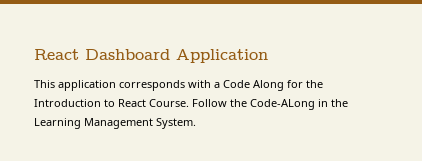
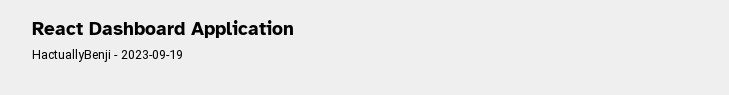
[34,80,323,91] [34,99,348,110] [34,118,196,129] This application corresponds with a Code Along for the Introduction to React Course. Follow the Code-ALong in the Learning Management System. -> [32,49,183,62] HactuallyBenji - 2023-09-19

